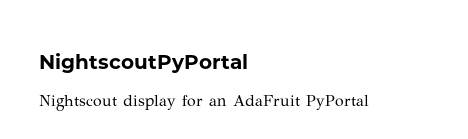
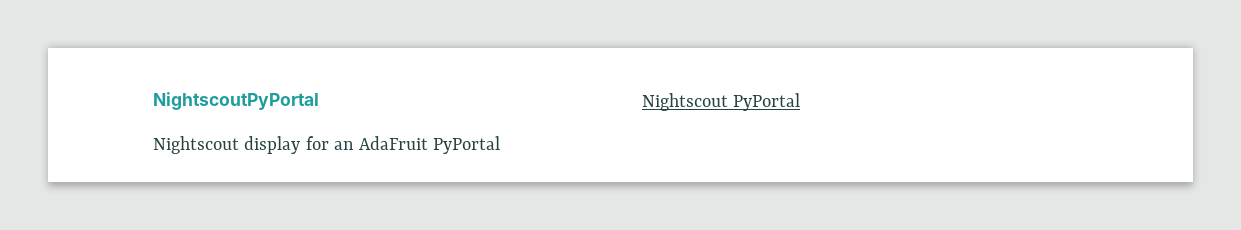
(369, 102) none -> [642,93,801,111] // Nightscout PyPortal

